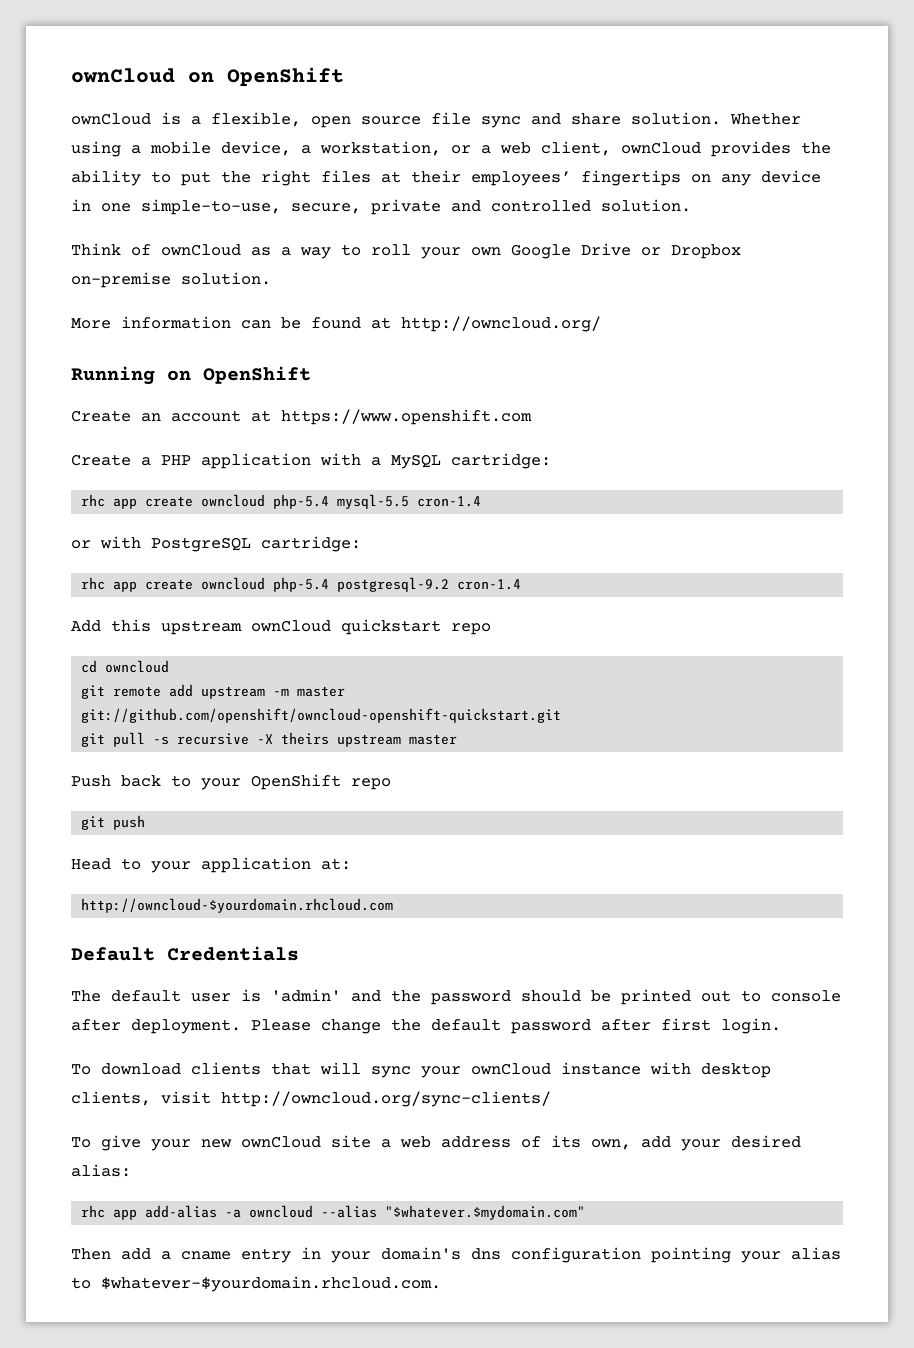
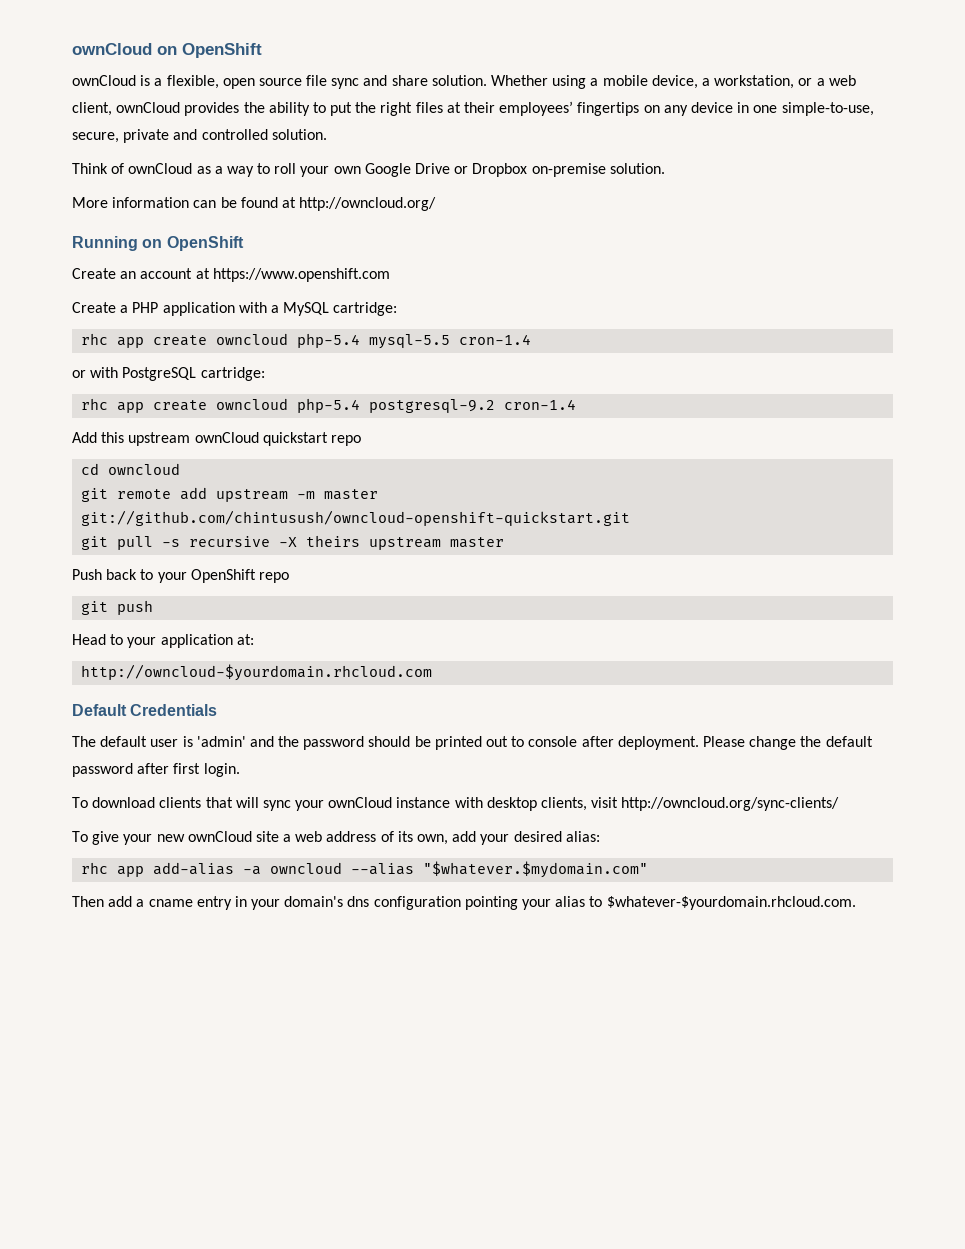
[81,708,562,723] git://github.com/openshift/owncloud-openshift-quickstart.git -> [81,510,631,526] git://github.com/chintusush/owncloud-openshift-quickstart.git

